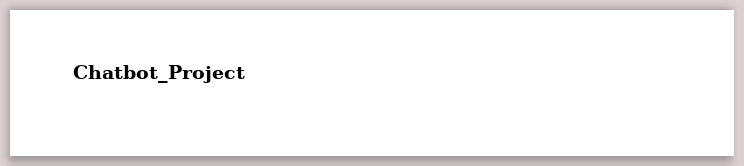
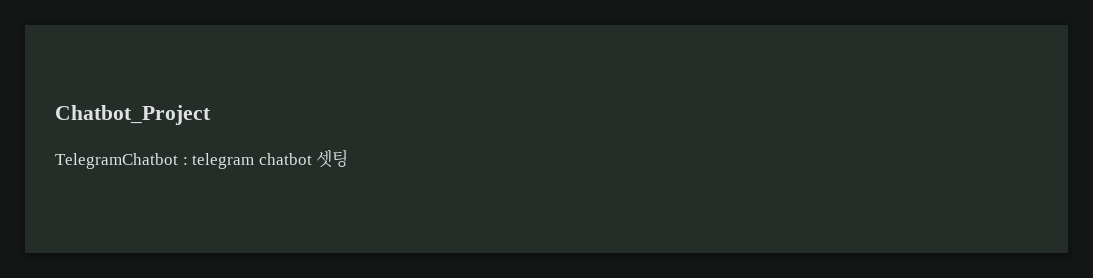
(245, 74) none -> [55,149,349,169] // TelegramChatbot : telegram chatbot 셋팅

